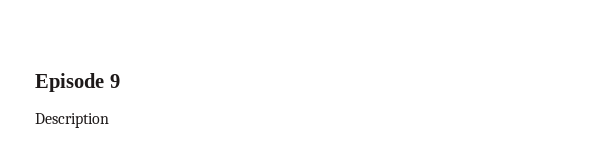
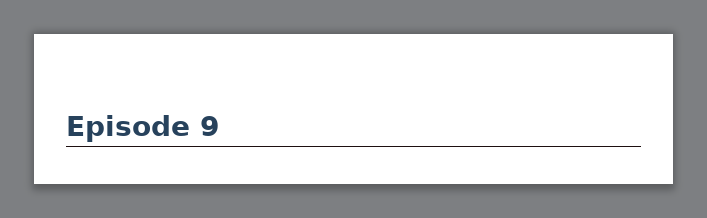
[35,113,109,128] // Description -> (219, 126) none

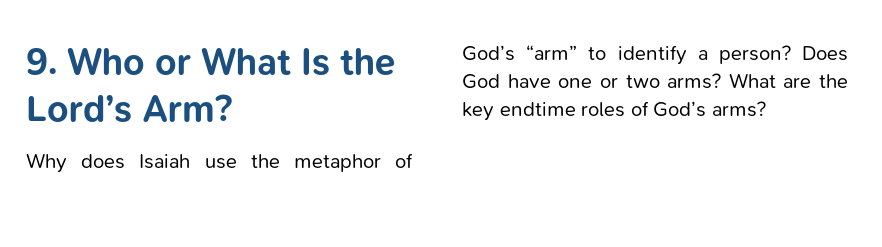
[66,115,219,142] Episode 9 -> [26,47,395,76] [26,94,232,123] [26,153,413,173] [462,45,848,65] [462,73,848,89] [462,101,766,121] 9. Who or What Is the Lord’s Arm? // Why does Isaiah use the metaphor of God’s “arm” to identify a person? Does God have one or two arms? What are the key endtime roles of God’s arms?

